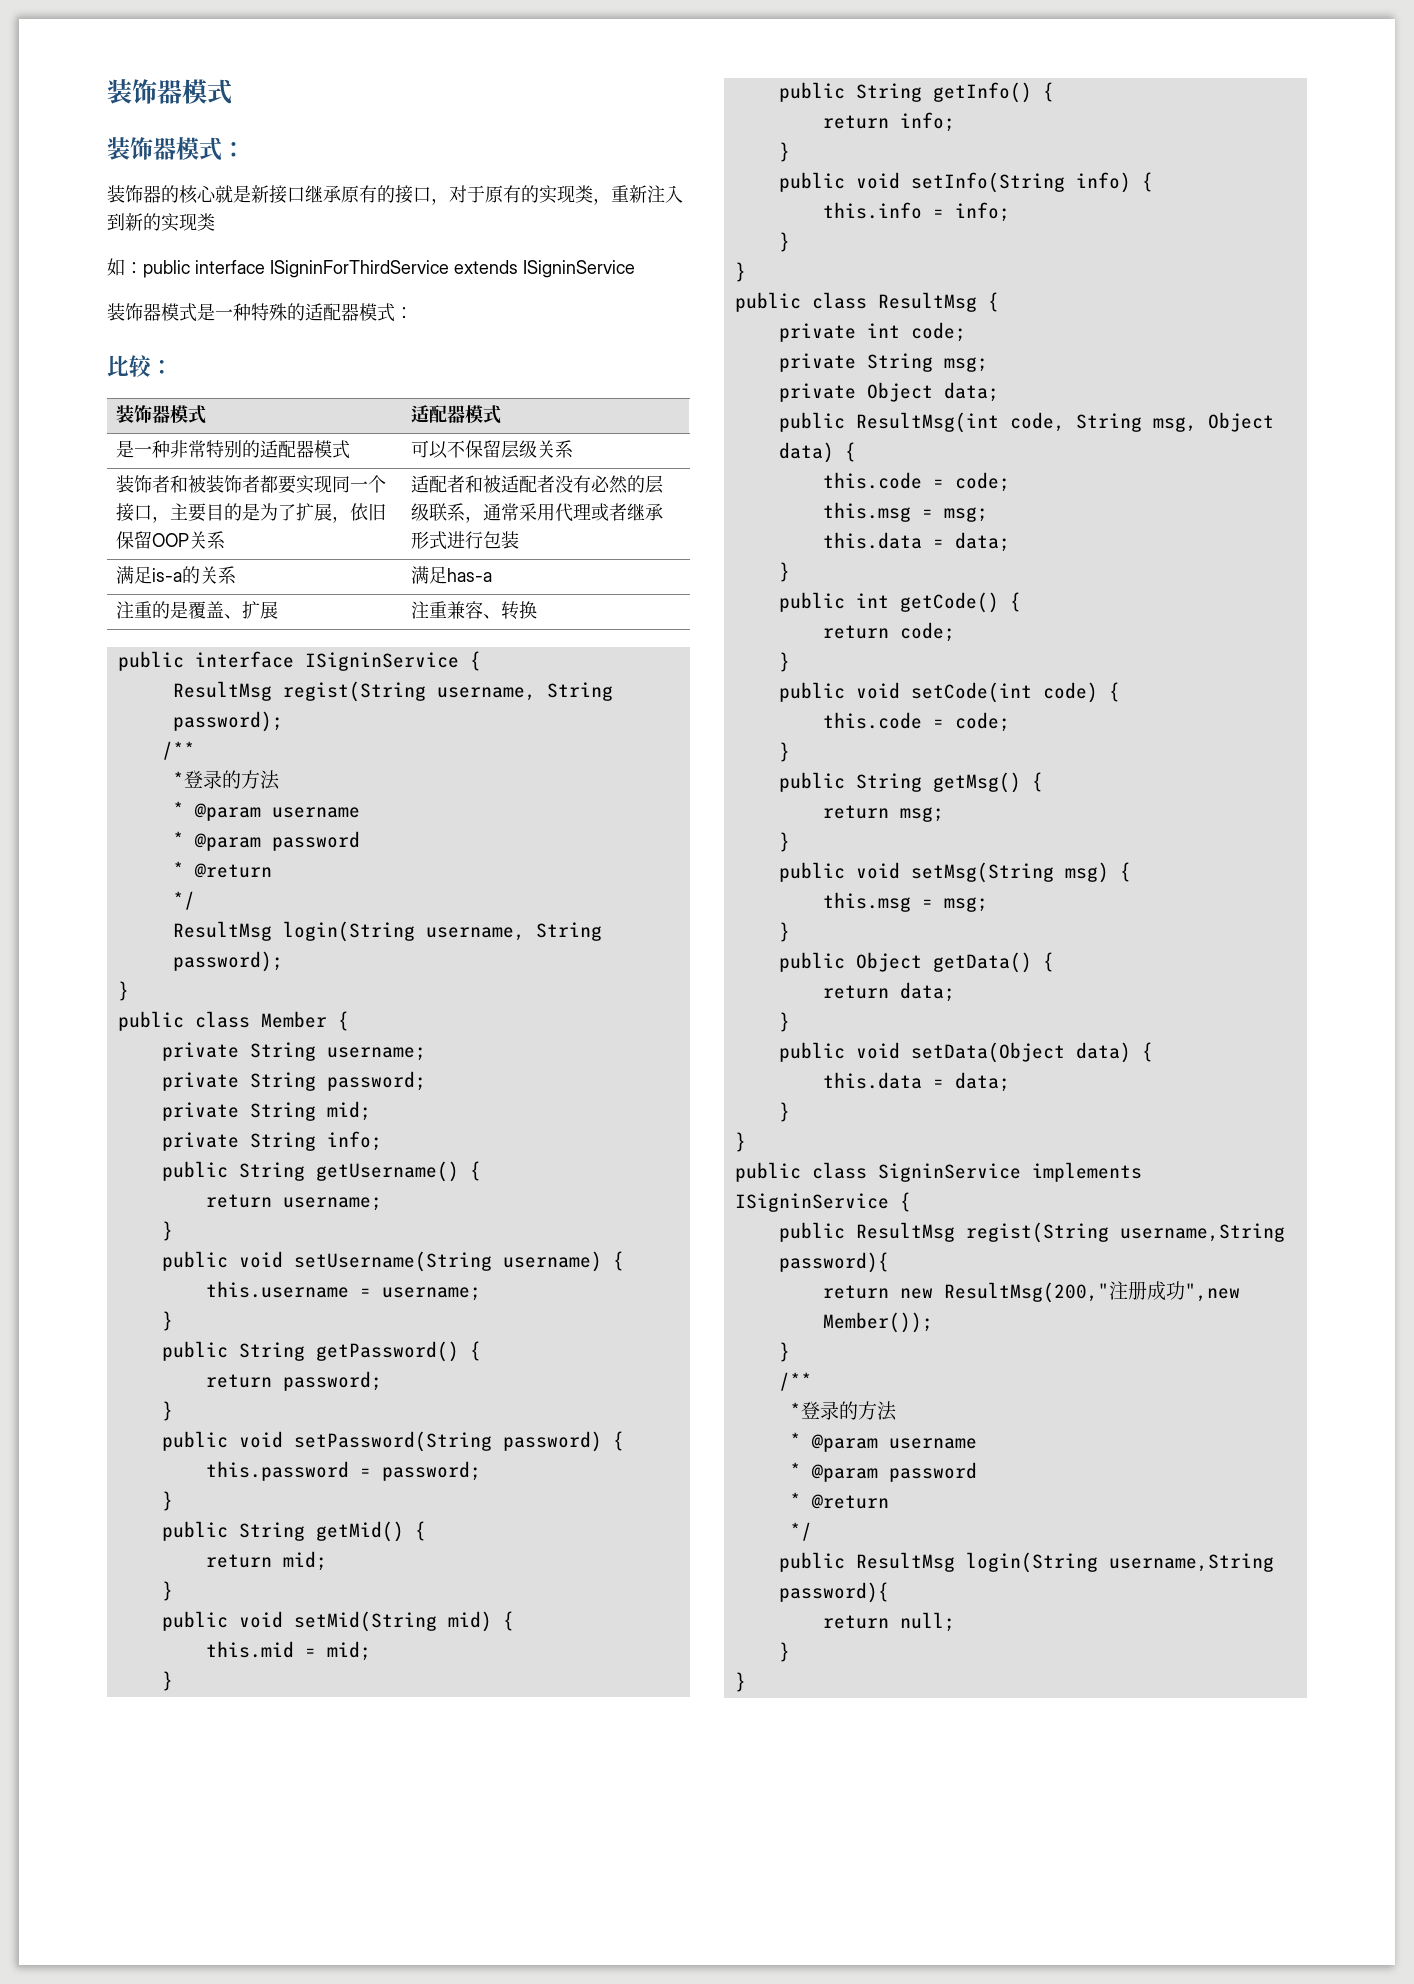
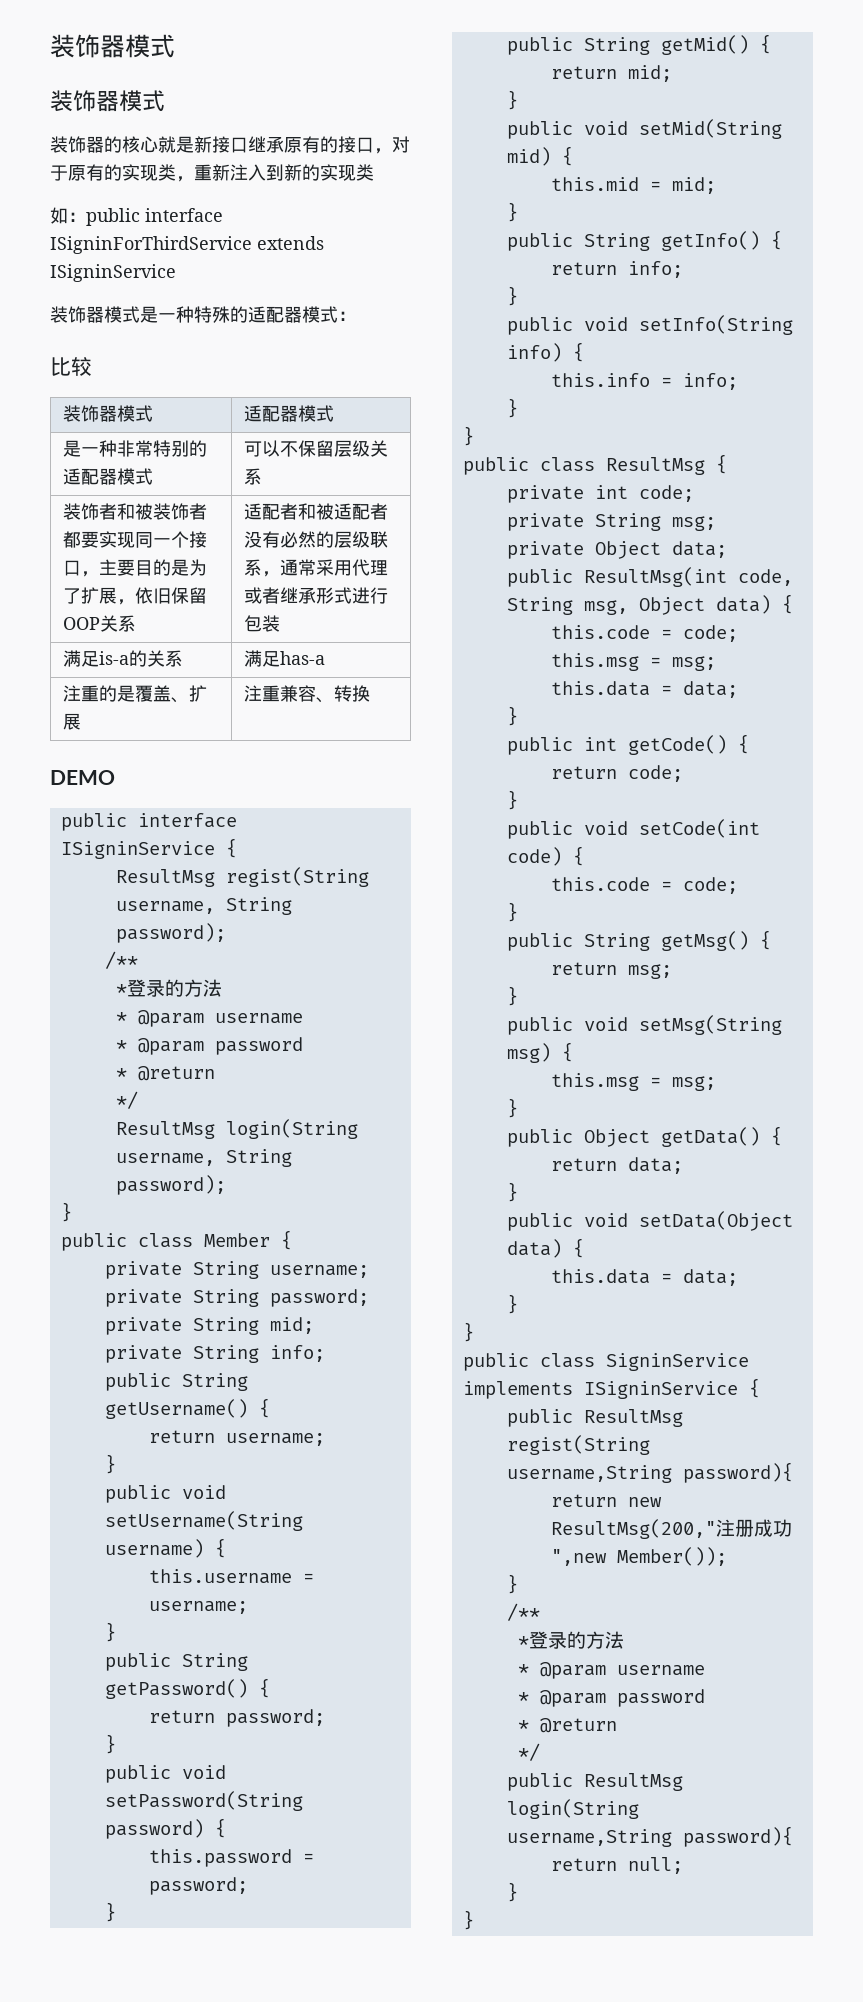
[222,142,245,157] ： -> (165, 101) none
[151,360,173,374] ： -> (92, 366) none
(538, 610) none -> [50,770,115,785] // DEMO

